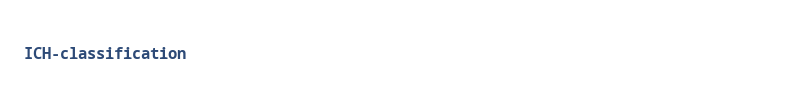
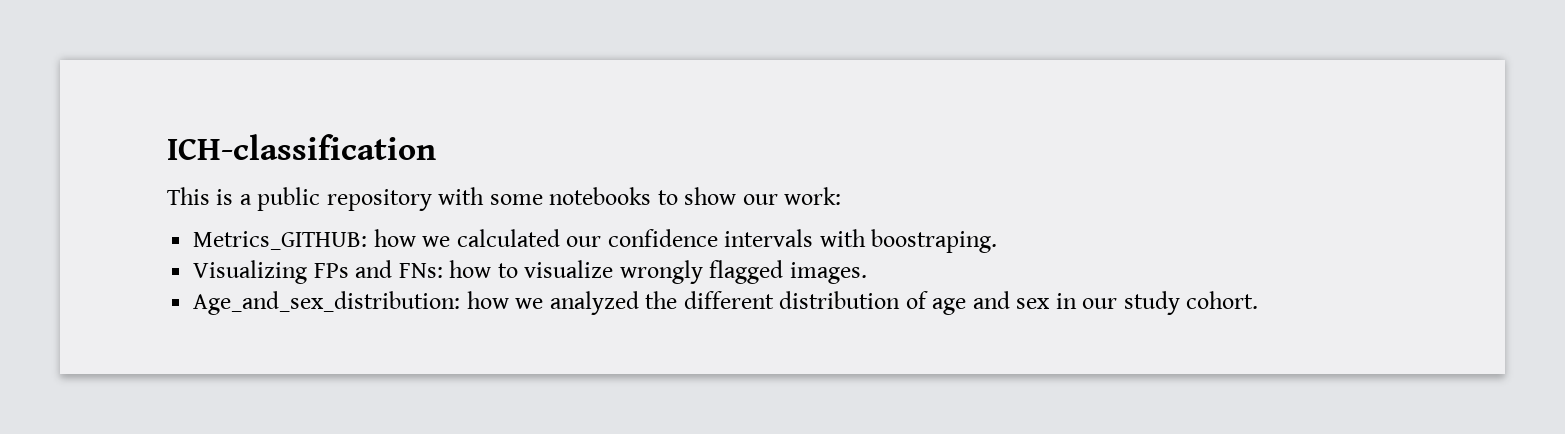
(186, 53) none -> [167,187,842,211] [193,229,998,253] [193,260,867,284] [193,291,1259,315] // This is a public repository with some notebooks to show our work: // Metrics_GITHUB: how we calculated our confidence intervals with boostraping. // Visualizing FPs and FNs: how to visualize wrongly flagged images. // Age_and_sex_distribution: how we analyzed the different distribution of age and sex in our study cohort.

